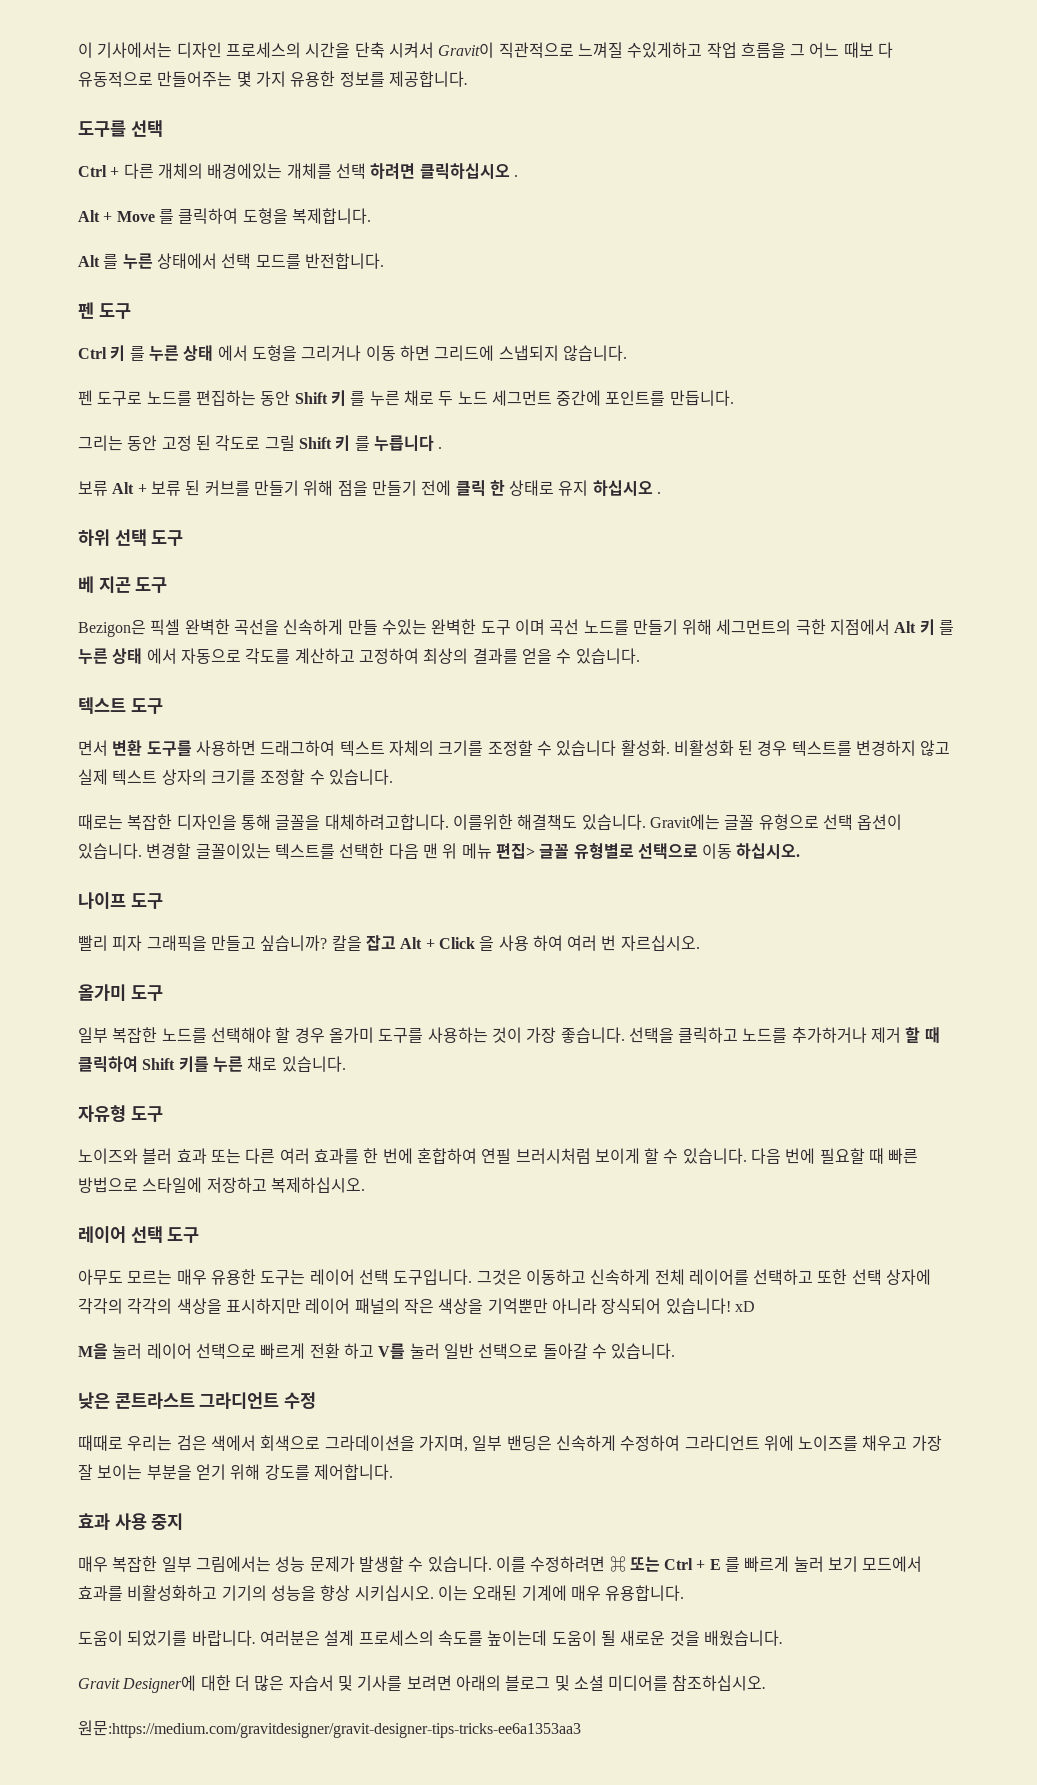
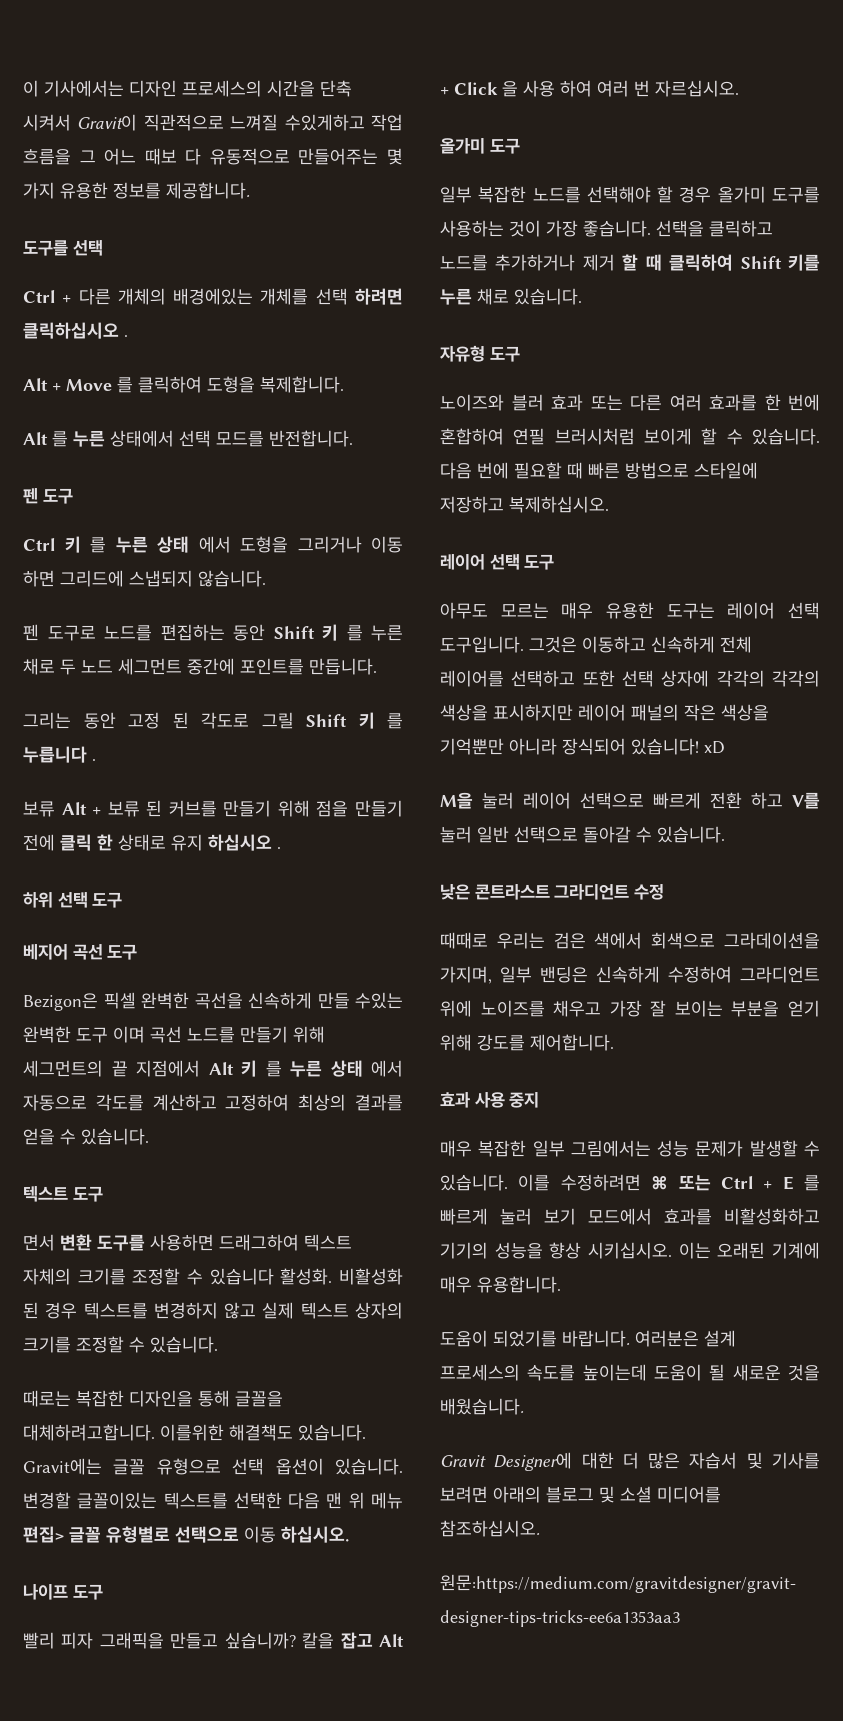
[78,576,131,593] 베 지곤 -> [23,944,103,960] 베지어 곡선
[795,619,826,635] 극한 -> [111,1061,128,1077] 끝

